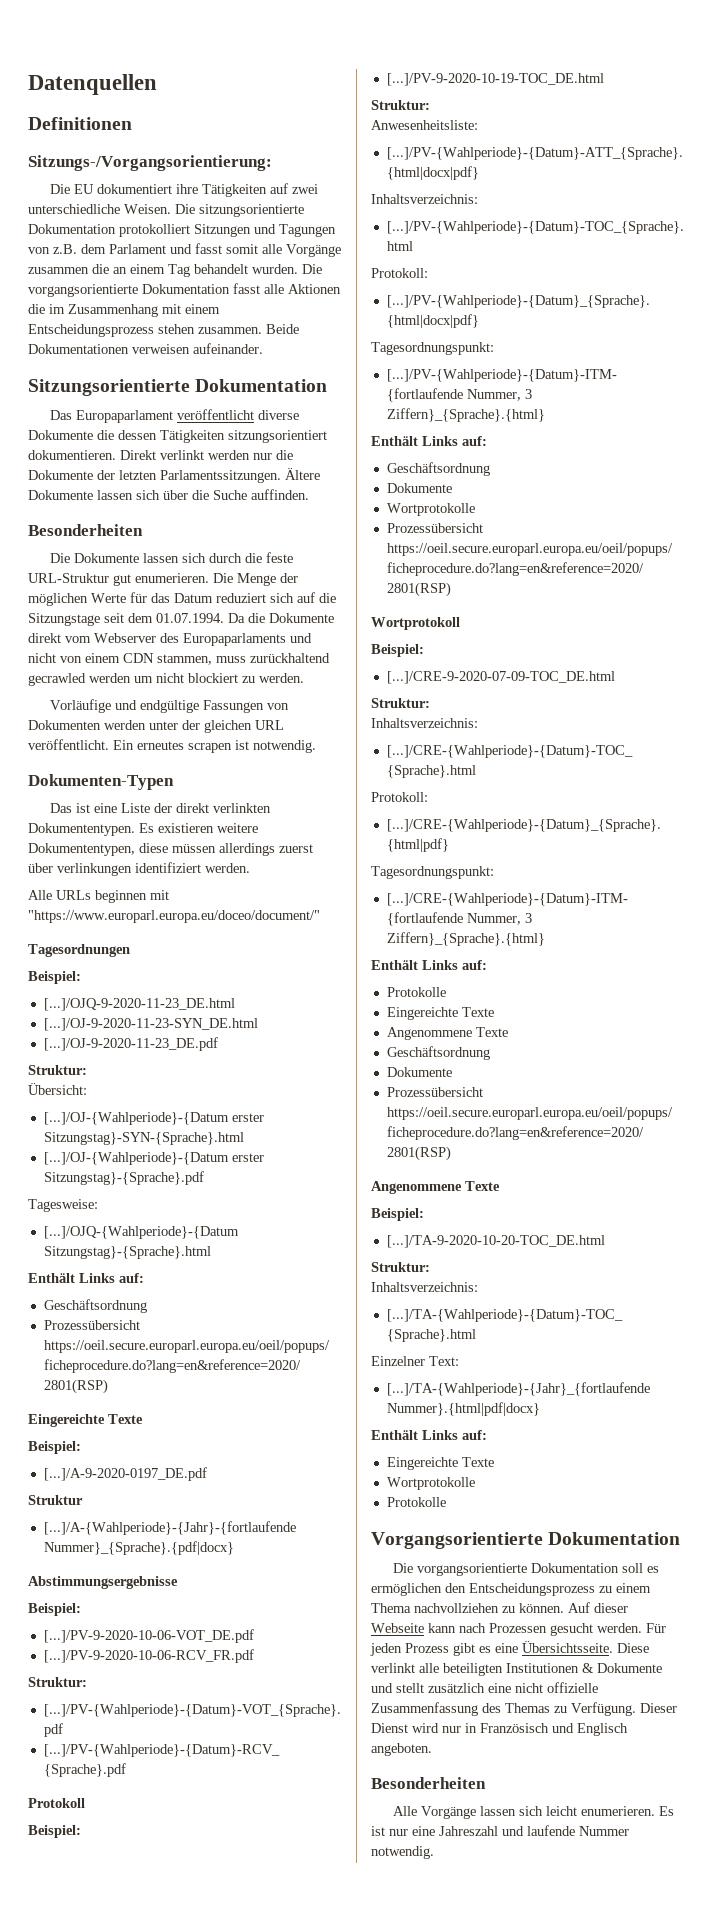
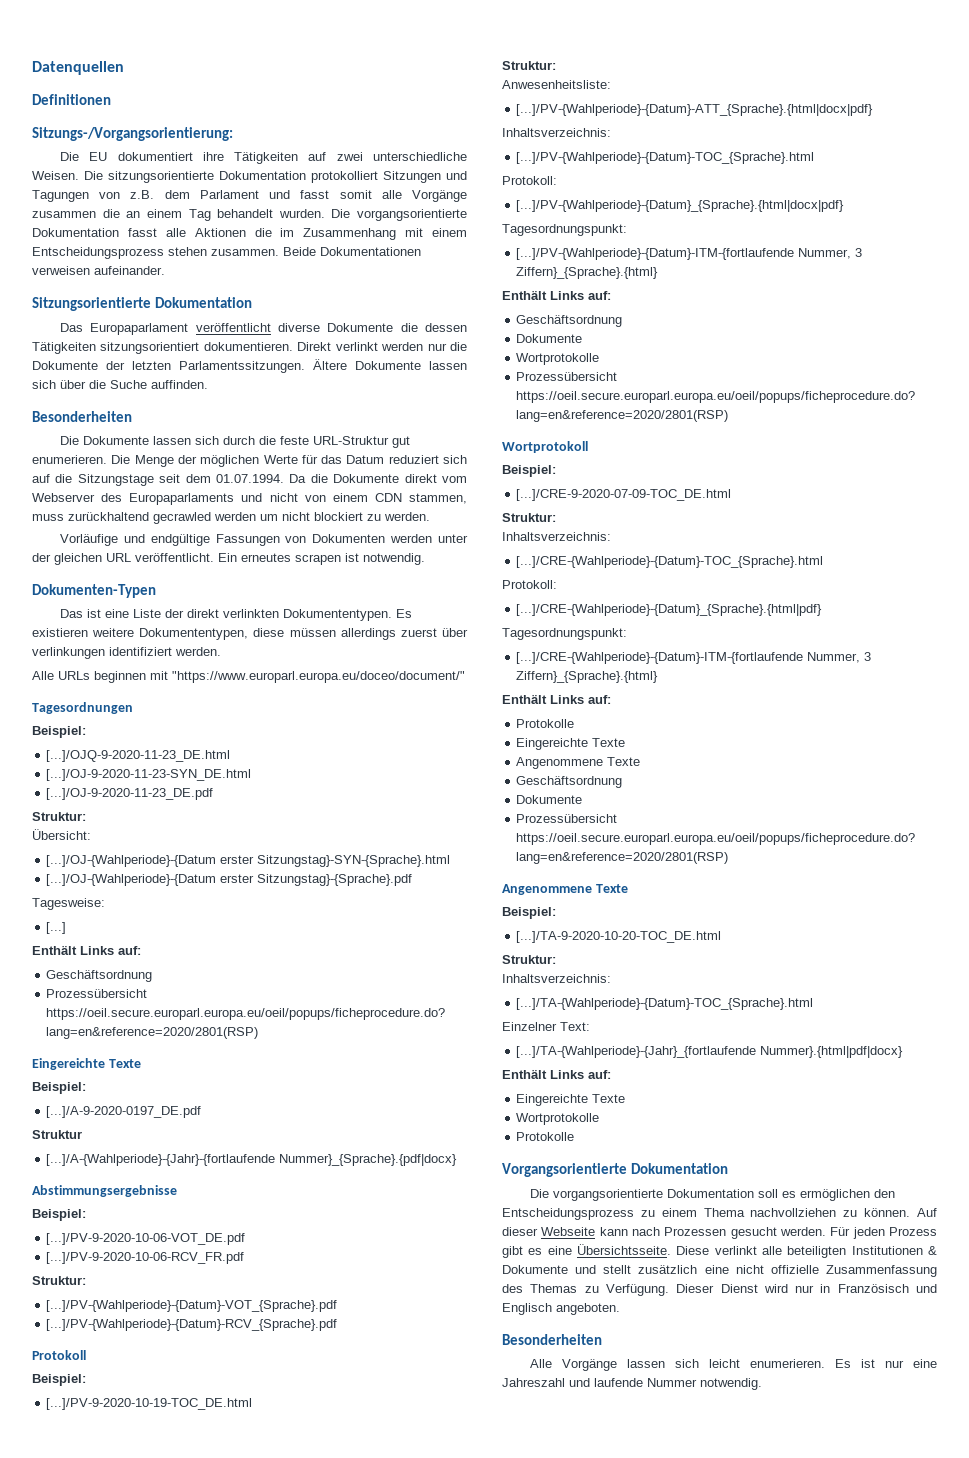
[43,1226,239,1239] [43,1246,211,1259] [...]/OJQ-{Wahlperiode}-{Datum Sitzungstag}-{Sprache}.html -> [46,922,67,934] [...]

